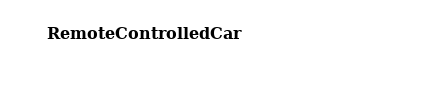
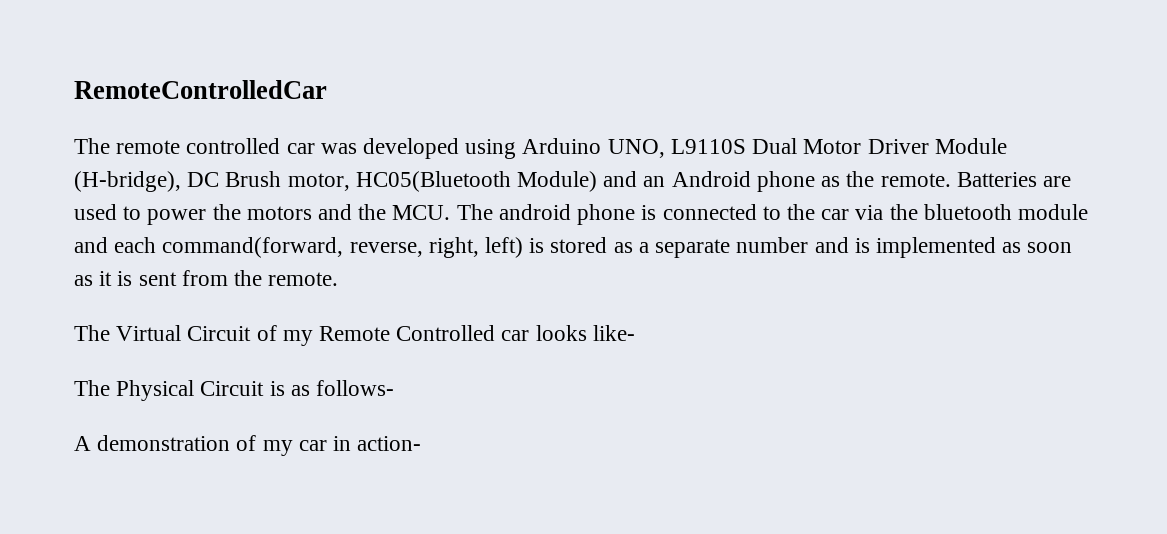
(242, 33) none -> [74,138,1007,159] [74,171,1071,192] [74,204,1088,225] [74,237,1073,258] [74,270,339,286] [74,325,635,346] [74,380,395,401] [74,435,422,456] // The remote controlled car was developed using Arduino UNO, L9110S Dual Motor Driver Module (H-bridge), DC Brush motor, HC05(Bluetooth Module) and an Android phone as the remote. Batteries are used to power the motors and the MCU. The android phone is connected to the car via the bluetooth module and each command(forward, reverse, right, left) is stored as a separate number and is implemented as soon as it is sent from the remote. // The Virtual Circuit of my Remote Controlled car looks like- // The Physical Circuit is as follows- // A demonstration of my car in action-

